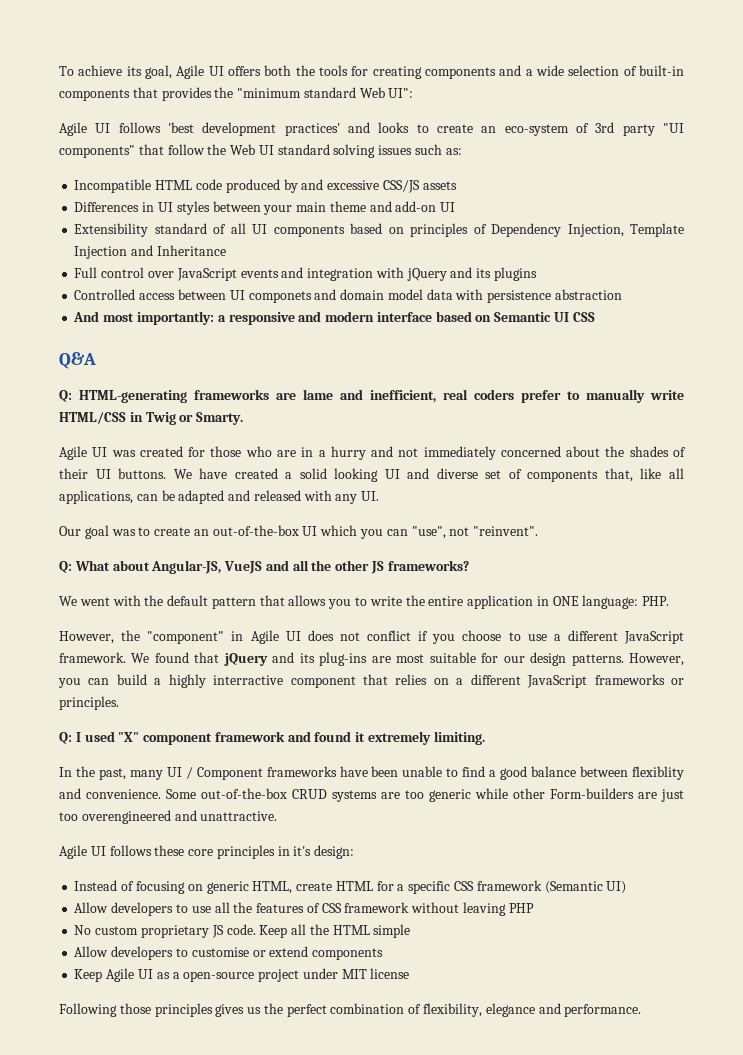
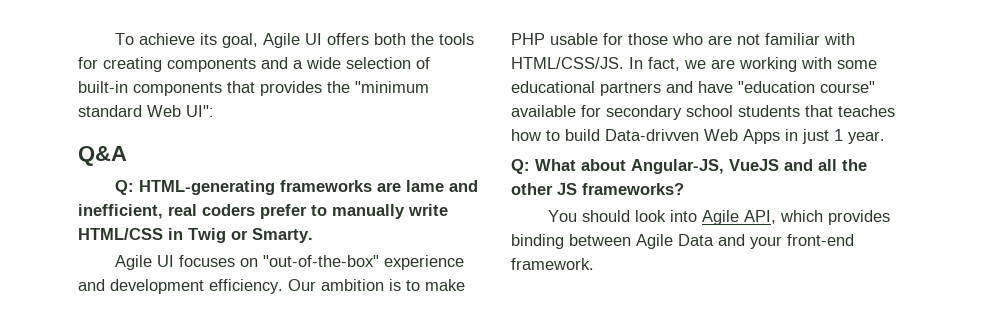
[59,122,684,136] [59,144,462,158] [74,179,457,193] [74,201,456,215] [74,223,684,237] [74,245,226,259] [74,267,537,281] [74,289,622,303] [73,311,595,325] // Agile UI follows 'best development practices' and looks to create an eco-system of 3rd party "UI components" that follow the Web UI standard solving issues such as: // Incompatible HTML code produced by and excessive CSS/JS assets // Differences in UI styles between your main theme and add-on UI // Extensibility standard of all UI components based on principles of Dependency Injection, Template Injection and Inheritance // Full control over JavaScript events and integration with jQuery and its plugins // Controlled access between UI componets and domain model data with persistence abstraction // And most importantly: a responsive and modern interface based on Semantic UI CSS -> (214, 111) none
[111,446,687,460] [59,468,684,482] [59,490,380,504] [59,525,539,539] was created for those who are in a hurry and not immediately concerned about the shades of their UI buttons. We have created a solid looking UI and diverse set of components that, like all applications, can be adapted and released with any UI. // Our goal was to create an out-of-the-box UI which you can "use", not "reinvent". -> [178,255,464,270] [78,279,465,294] [511,33,855,45] [511,57,877,72] [511,81,875,96] [511,105,895,120] [511,129,885,144] focuses on "out-of-the-box" experience and development efficiency. Our ambition is to make PHP usable for those who are not familiar with HTML/CSS/JS. In fact, we are working with some educational partners and have "education course" available for secondary school students that teaches how to build Data-drivven Web Apps in just 1 year.
[59,595,670,609] [59,630,684,644] [59,652,684,666] [58,674,685,688] [59,696,119,710] [59,731,485,745] [59,766,684,780] [59,788,684,802] [59,810,278,824] [59,845,355,859] [74,880,627,894] [74,902,534,916] [74,924,411,938] [74,946,384,960] [74,968,410,982] [59,1003,642,1017] We went with the default pattern that allows you to write the entire application in ONE language: PHP. // However, the "component" in Agile UI does not conflict if you choose to use a different JavaScript framework. We found that jQuery and its plug-ins are most suitable for our design patterns. However, you can build a highly interractive component that relies on a different JavaScript frameworks or principles. // Q: I used "X" component framework and found it extremely limiting. // In the past, many UI / Component frameworks have been unable to find a good balance between flexiblity and convenience. Some out-of-the-box CRUD systems are too generic while other Form-builders are just too overengineered and unattractive. // Agile UI follows these core principles in it's design: // Instead of focusing on generic HTML, create HTML for a specific CSS framework (Semantic UI) // Allow developers to use all the features of CSS framework without leaving PHP // No custom proprietary JS code. Keep all the HTML simple // Allow developers to customise or extend components // Keep Agile UI as a open-source project under MIT license // Following those principles gives us the perfect combination of flexibility, elegance and performance. -> [547,210,890,225] [511,234,854,249] [511,258,594,270] You should look into Agile API, which provides binding between Agile Data and your front-end framework.

